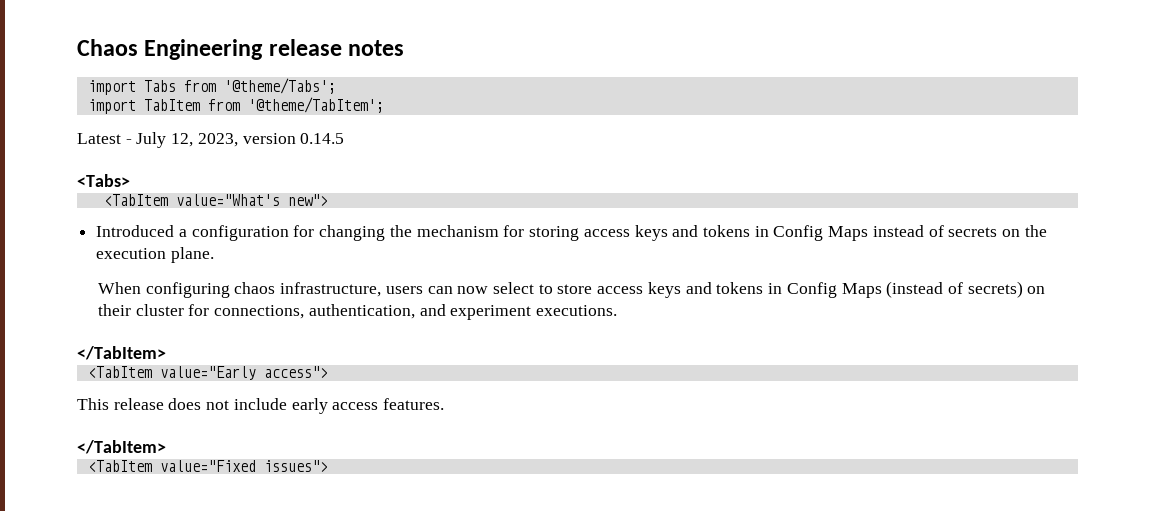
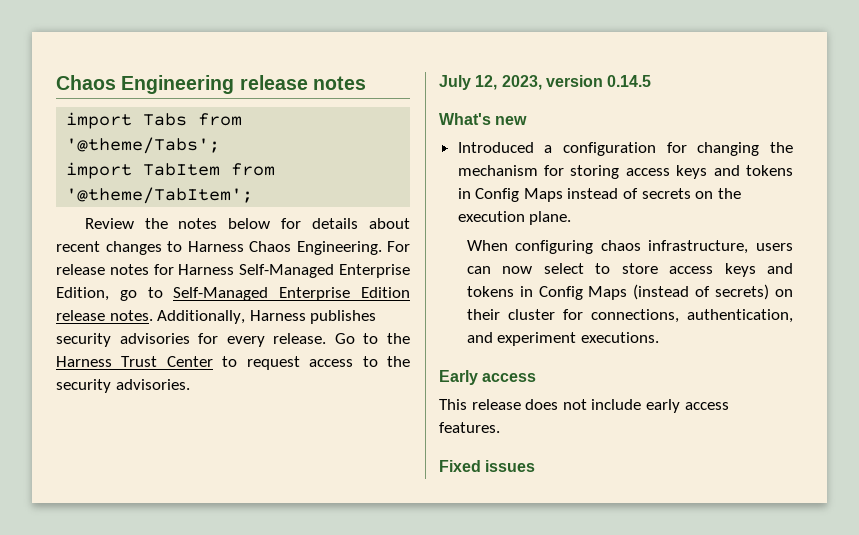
[77,133,132,144] Latest - -> [84,218,410,229] [56,241,410,255] [56,264,411,278] [56,287,411,301] [56,310,377,324] [56,333,410,347] [56,356,410,370] [56,379,190,393] Review the notes below for details about recent changes to Harness Chaos Engineering. For release notes for Harness Self-Managed Enterprise Edition, go to Self-Managed Enterprise Edition release notes. Additionally, Harness publishes security advisories for every release. Go to the Harness Trust Center to request access to the security advisories. //
[77,174,130,187] [103,194,328,206] <Tabs> // <TabItem value="What's new"> -> [439,113,528,125] What's new
[77,346,166,360] [87,366,328,380] </TabItem> // <TabItem value="Early access"> -> [439,370,537,385] Early access
[77,440,166,454] [87,460,328,472] </TabItem> // <TabItem value="Fixed issues"> -> [439,460,536,472] Fixed issues

